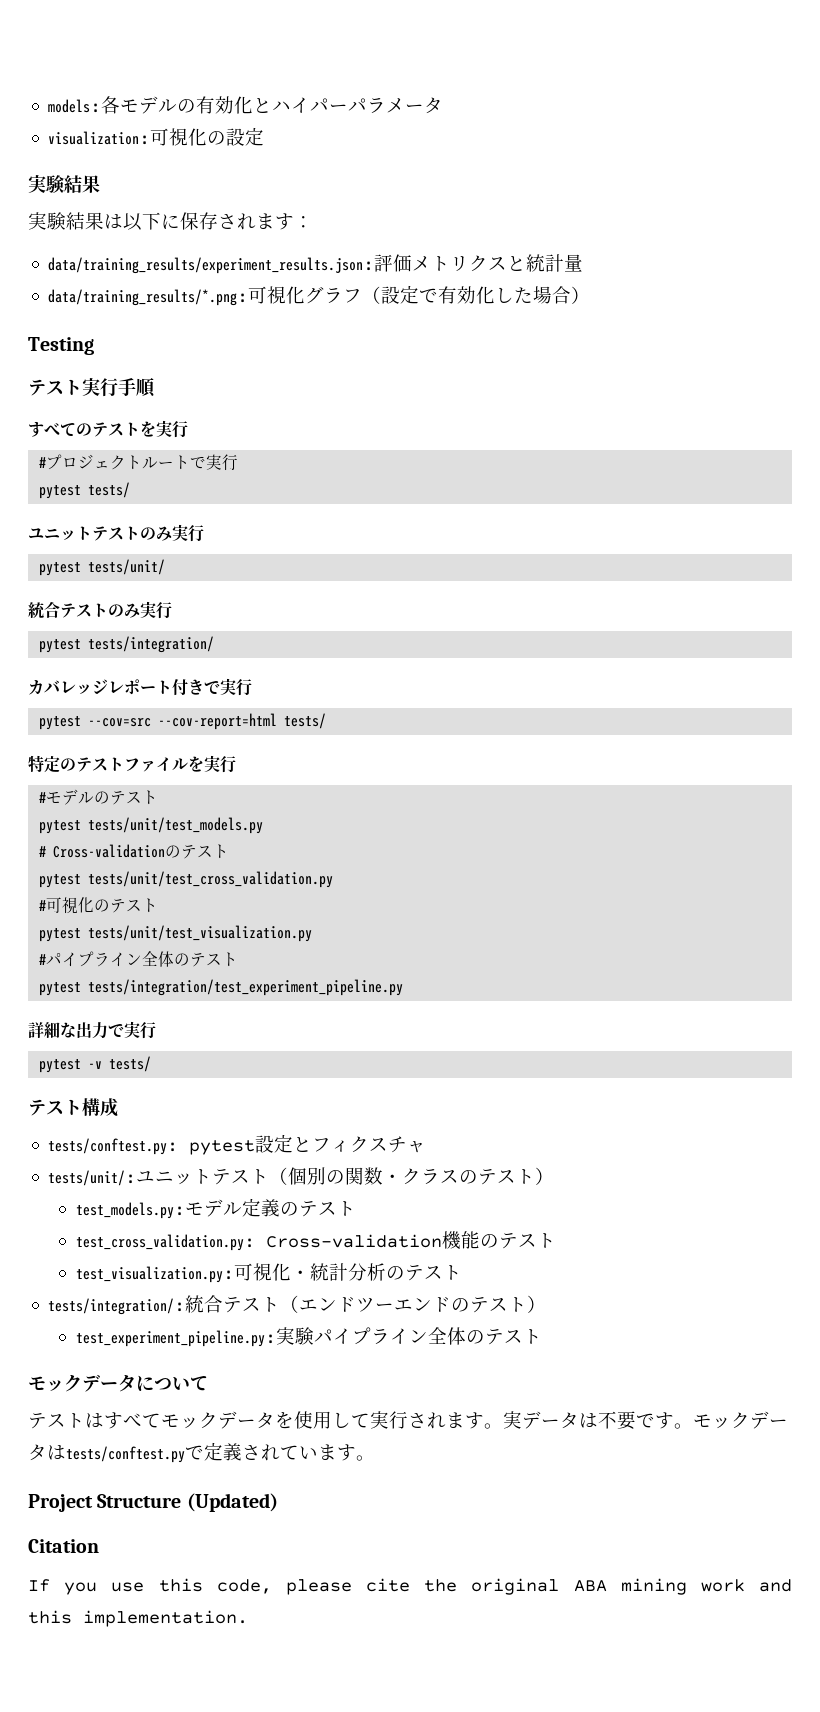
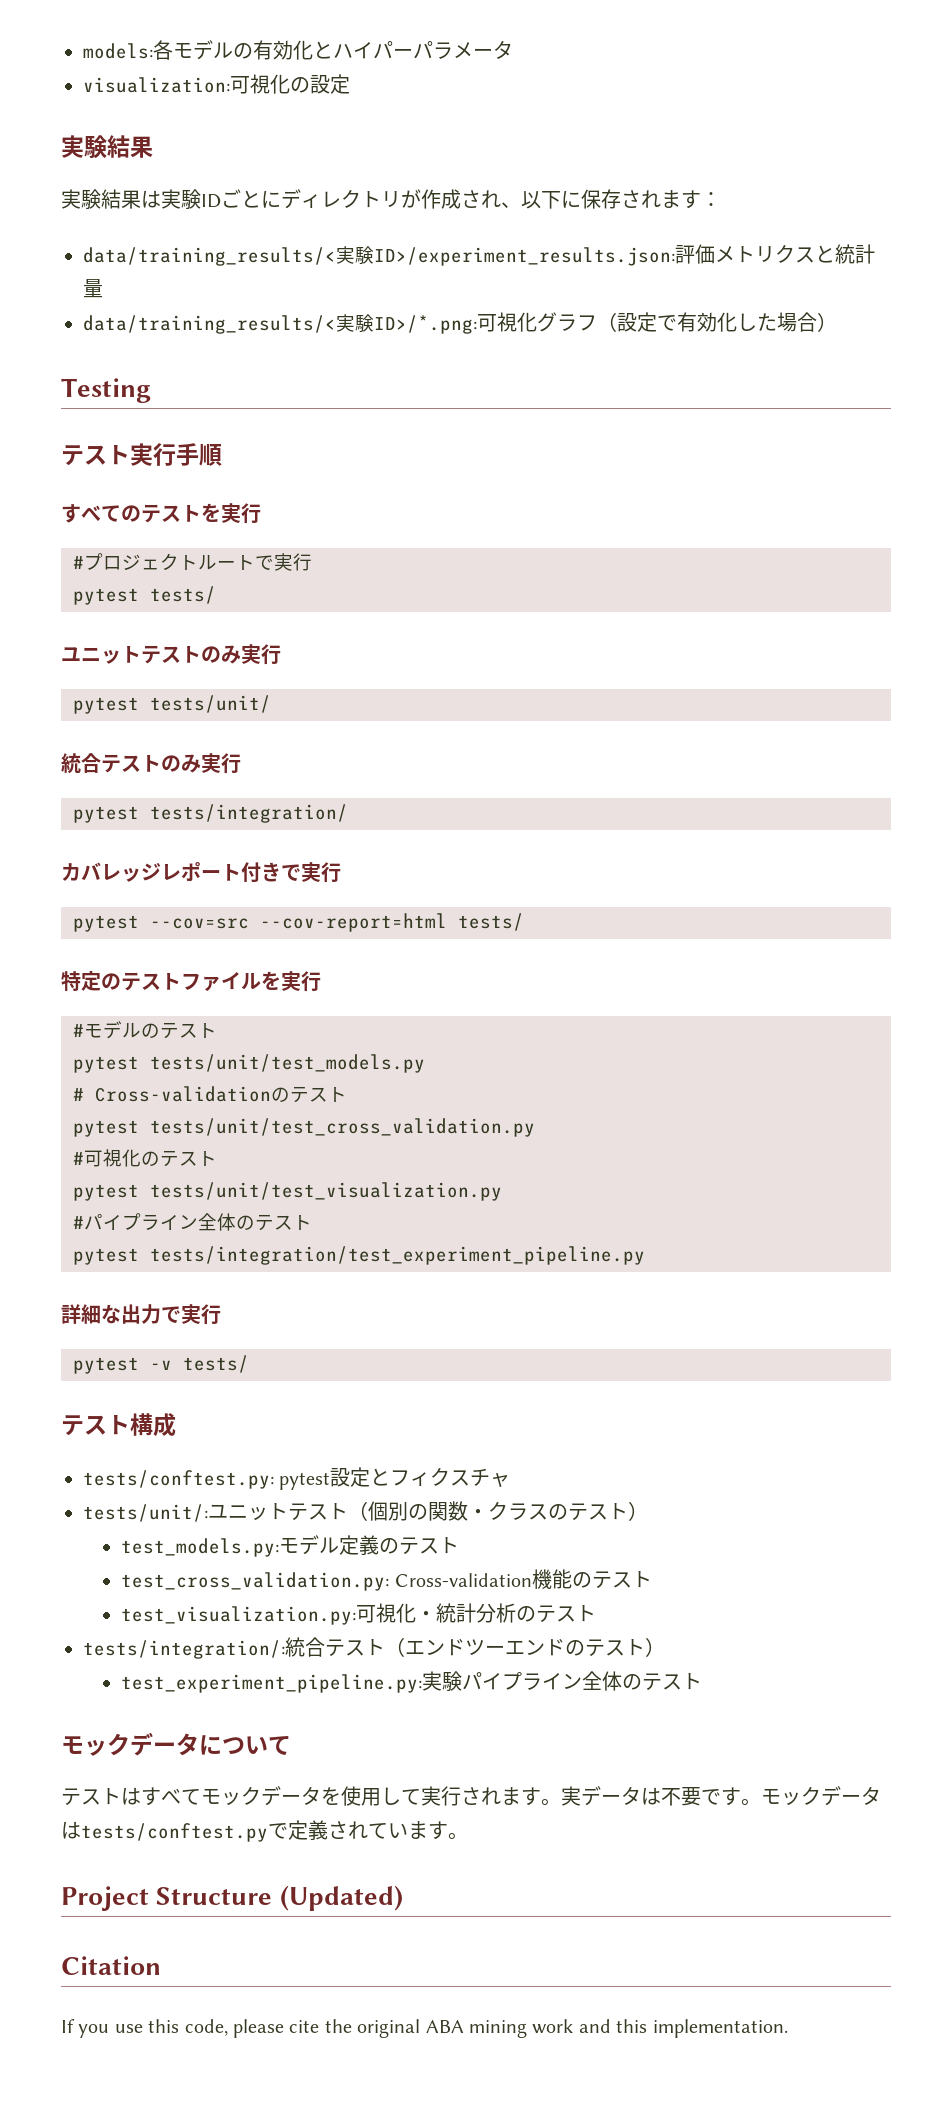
(123, 221) none -> [161,189,521,210] 実験IDごとにディレクトリが作成され、
[48,257,375,274] data/training_results/experiment_results.json: -> [83,246,675,266] data/training_results/<実験ID>/experiment_results.json:
[48,289,249,306] data/training_results/*.png: -> [83,314,477,334] data/training_results/<実験ID>/*.png:

